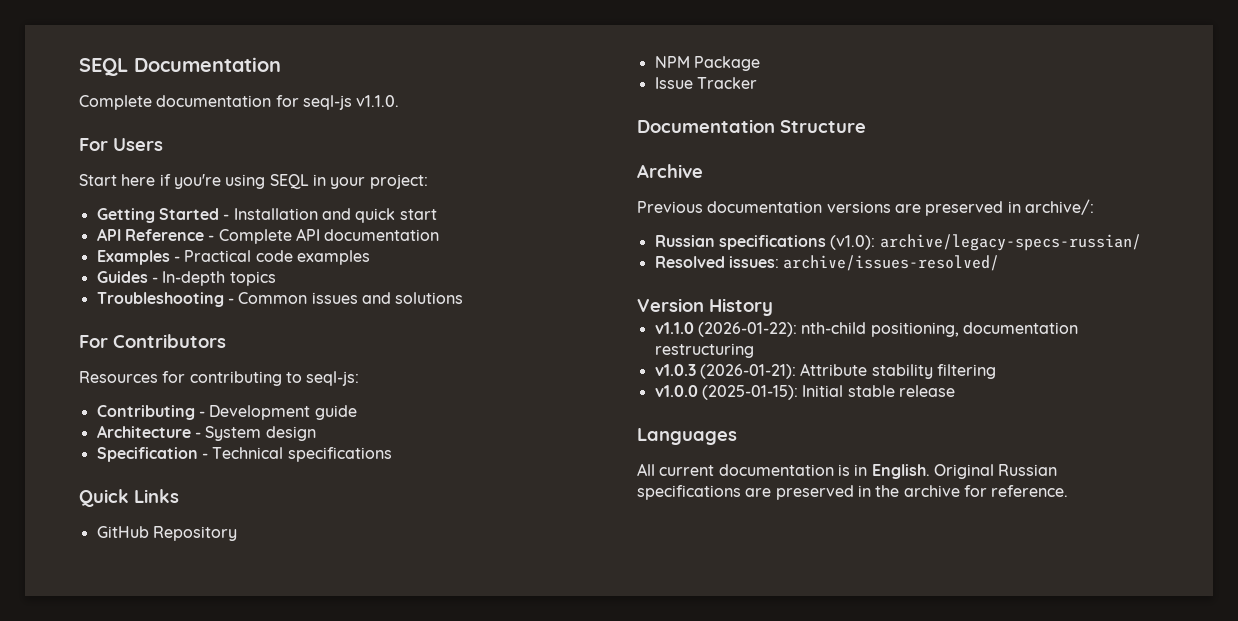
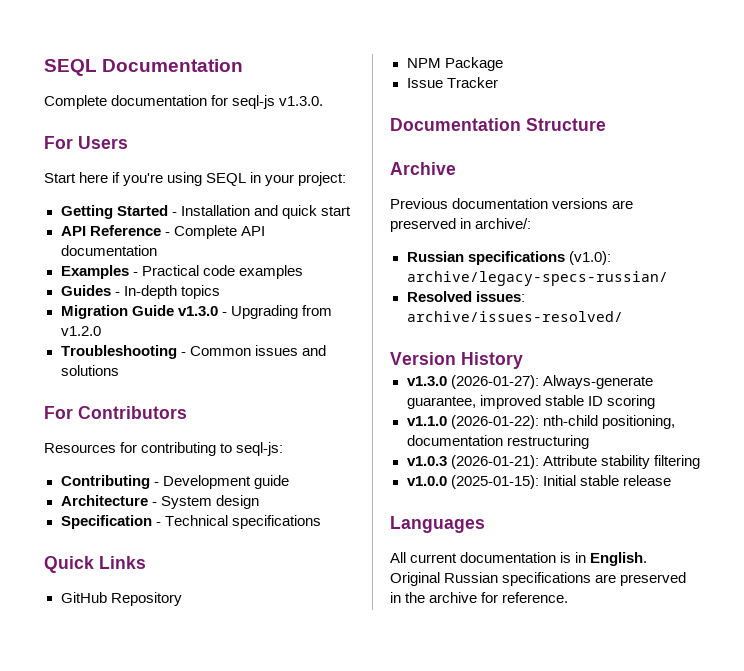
[356,95,400,107] v1.1.0. -> [279,96,324,106] v1.3.0.
(276, 278) none -> [60,305,332,319] [60,326,101,336] // Migration Guide v1.3.0 - Upgrading from v1.2.0
(773, 307) none -> [406,375,653,389] [406,395,655,409] // v1.3.0 (2026-01-27): Always-generate guarantee, improved stable ID scoring

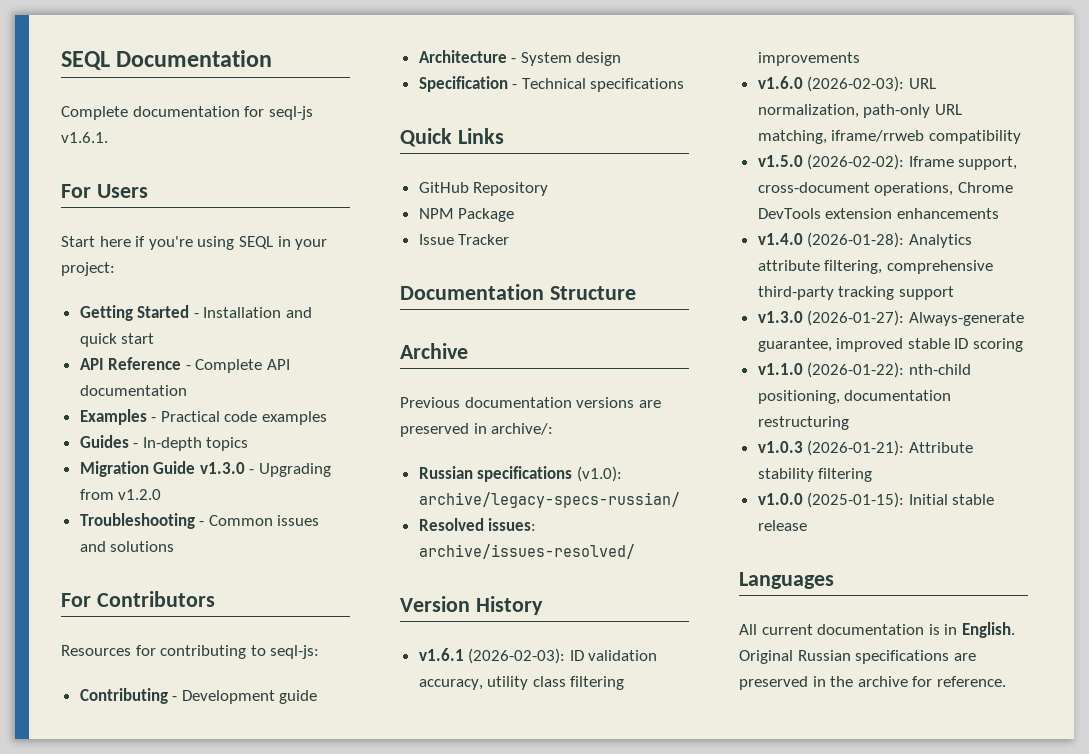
[279,96,324,106] v1.3.0. -> [61,132,108,143] v1.6.1.
(523, 360) none -> [418,648,658,664] [418,676,625,690] [757,52,860,66] [757,76,936,92] [757,104,962,118] [757,130,1021,144] [757,154,1018,170] [757,182,1013,196] [757,208,999,219] [757,232,972,248] [757,260,993,274] [757,286,954,300] // v1.6.1 (2026-02-03): ID validation accuracy, utility class filtering improvements // v1.6.0 (2026-02-03): URL normalization, path-only URL matching, iframe/rrweb compatibility // v1.5.0 (2026-02-02): Iframe support, cross-document operations, Chrome DevTools extension enhancements // v1.4.0 (2026-01-28): Analytics attribute filtering, comprehensive third-party tracking support

